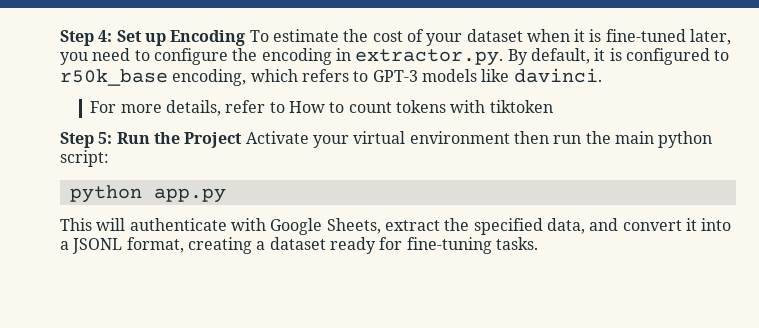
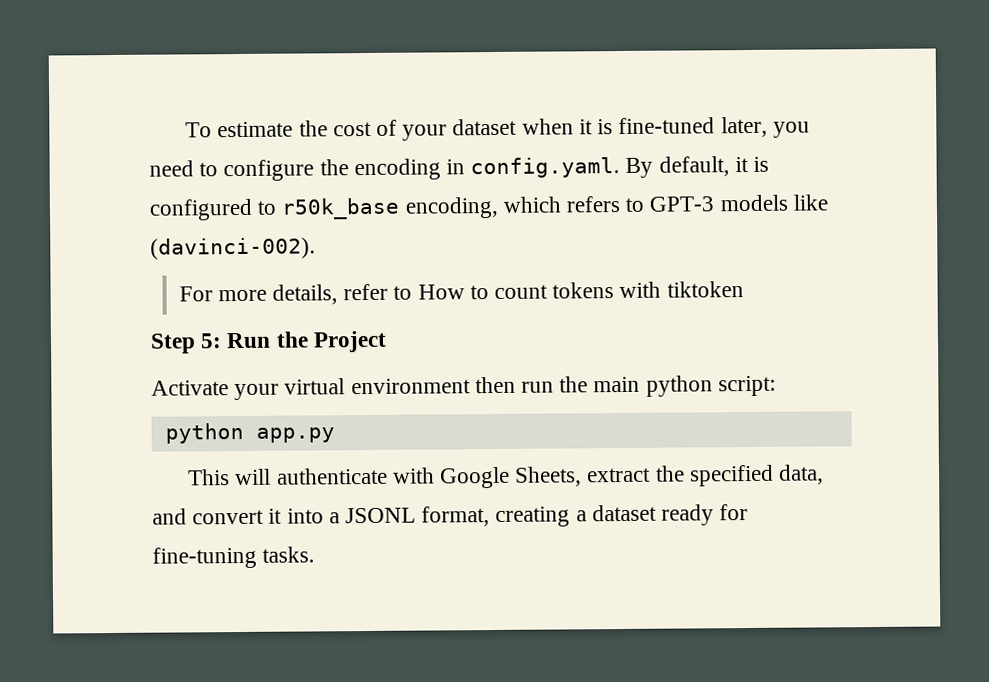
[60,30,246,46] Step 4: Set up Encoding -> (185, 130) none
[355,49,504,66] extractor.py. -> [470,157,621,179] config.yaml.
[513,68,602,83] davinci. -> [150,237,316,260] (davinci-002).
(243, 140) none -> (387, 341) //

